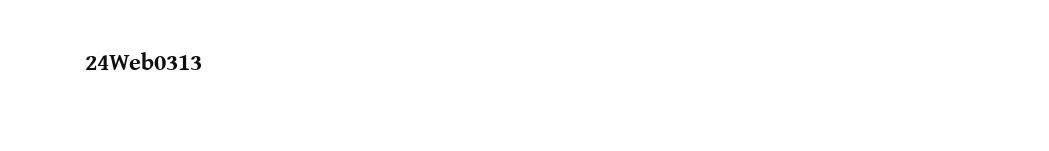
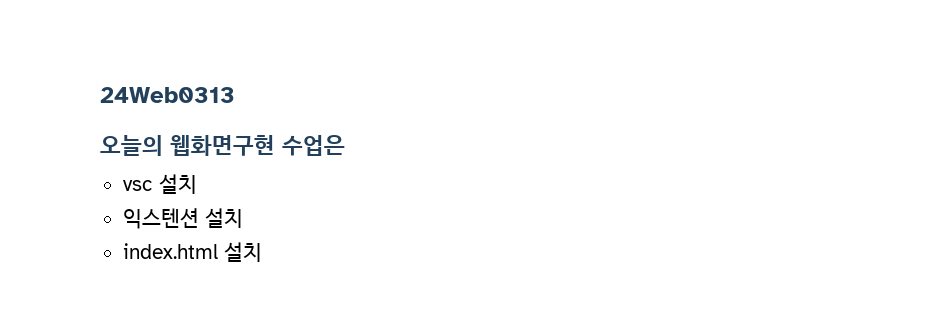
(202, 61) none -> [100,135,345,156] [122,174,197,194] [122,208,243,229] [122,242,262,262] // 오늘의 웹화면구현 수업은 // vsc 설치 // 익스텐션 설치 // index.html 설치

